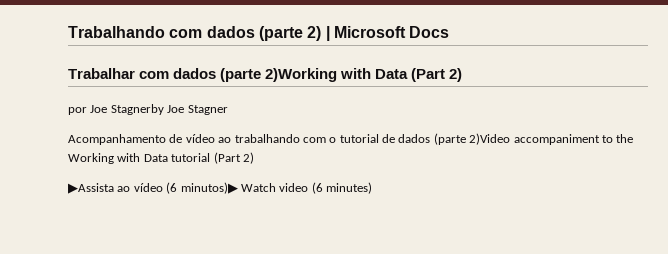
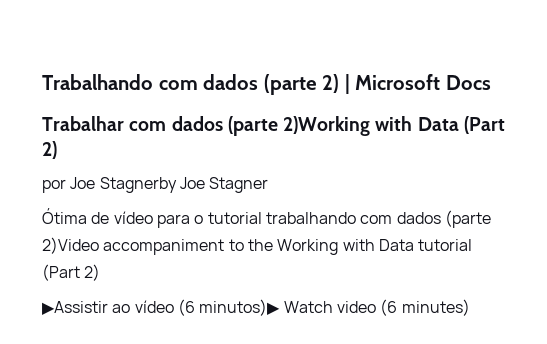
[68,134,166,145] Acompanhamento -> [42,208,87,224] Ótima
[218,134,395,143] ao trabalhando com o tutorial de -> [156,212,393,228] para o tutorial trabalhando com
[68,183,114,194] ▶Assista -> [42,301,108,315] ▶Assistir

